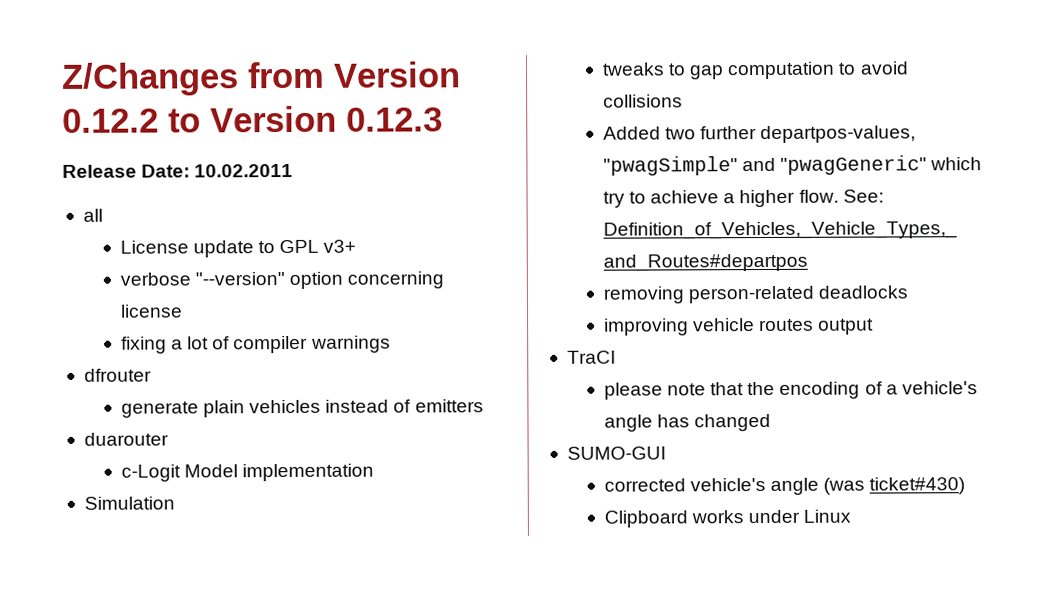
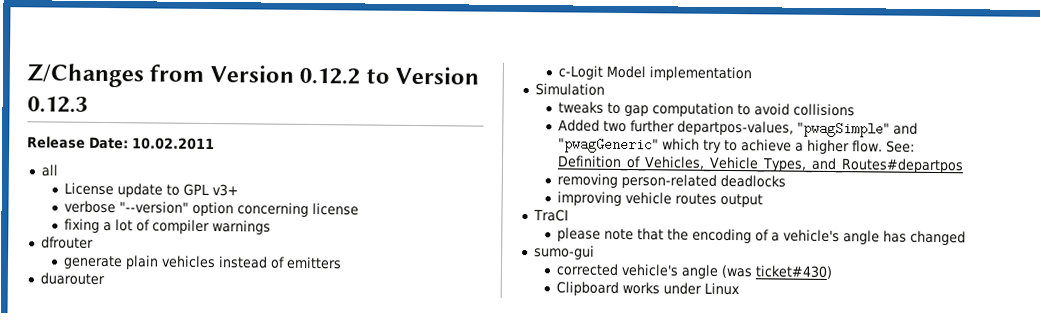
[566,446,666,460] SUMO-GUI -> [533,245,595,260] sumo-gui

